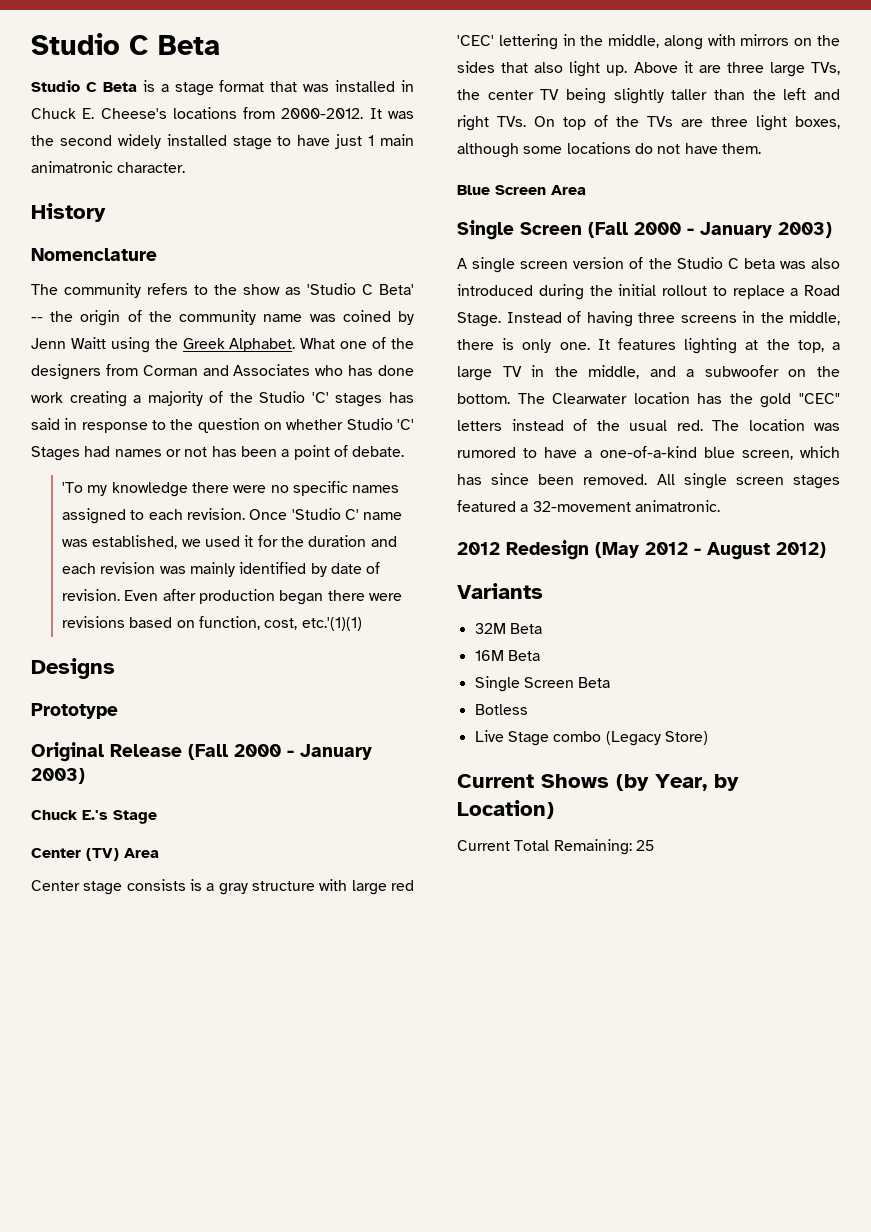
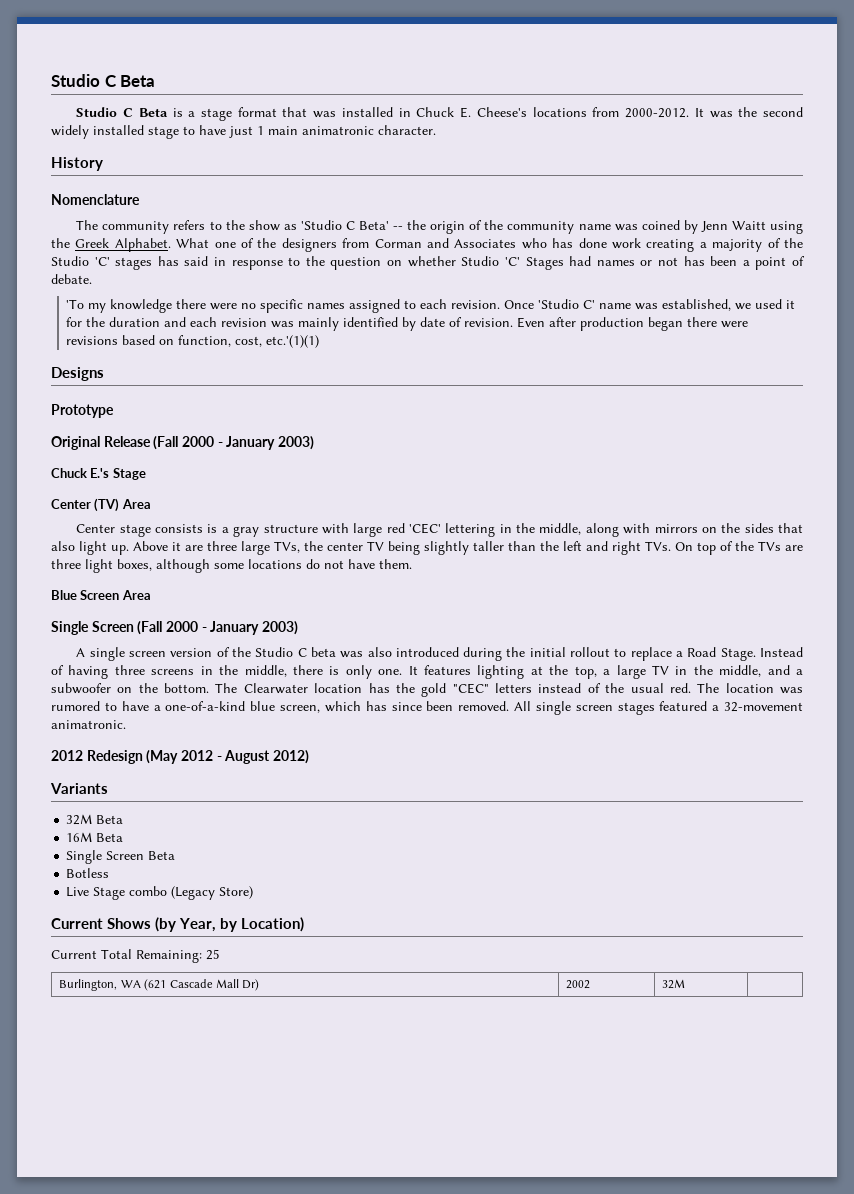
(654, 845) none -> [59,979,260,991] [566,980,591,989] [662,979,686,989] // Burlington, WA (621 Cascade Mall Dr) | 2002 | 32M |

